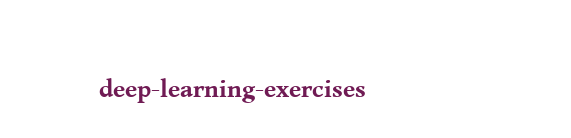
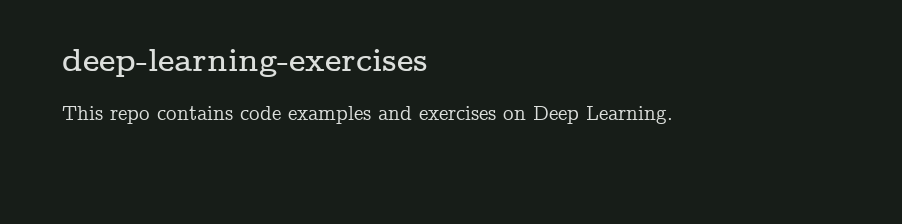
(366, 90) none -> [62,106,673,124] // This repo contains code examples and exercises on Deep Learning.

